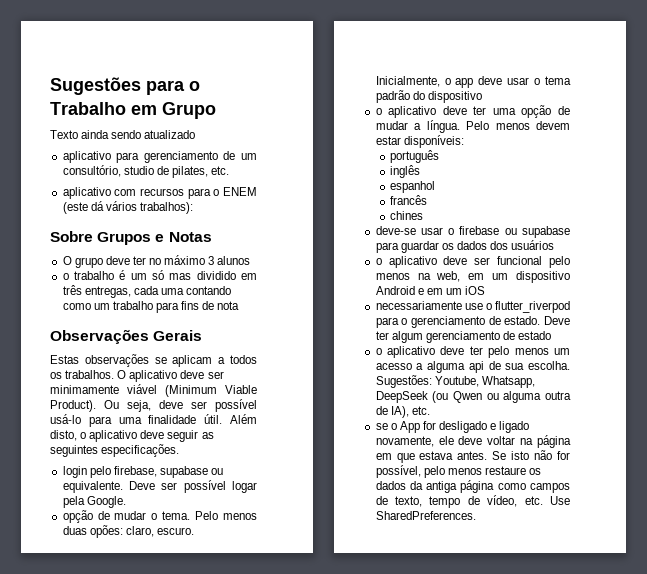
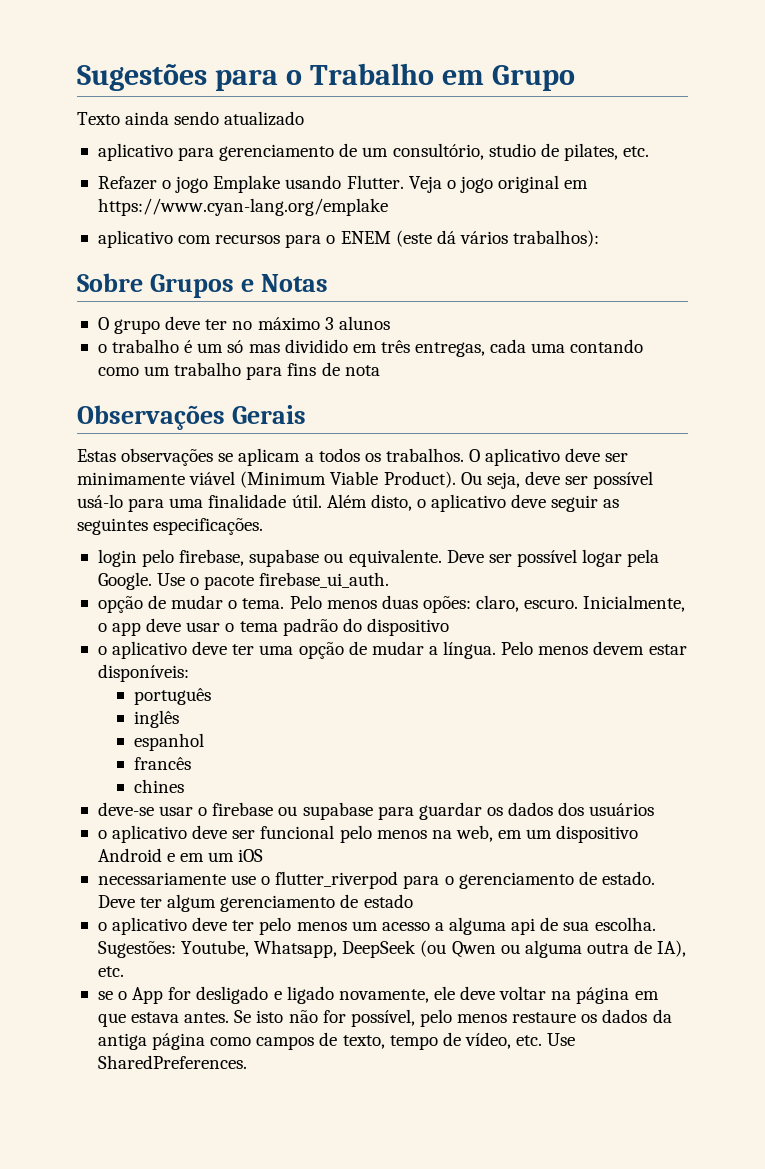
(230, 170) none -> [97,175,589,193] [97,198,388,216] // Refazer o jogo Emplake usando Flutter. Veja o jogo original em https://www.cyan-lang.org/emplake
(126, 502) none -> [157,572,390,590] Use o pacote firebase_ui_auth.

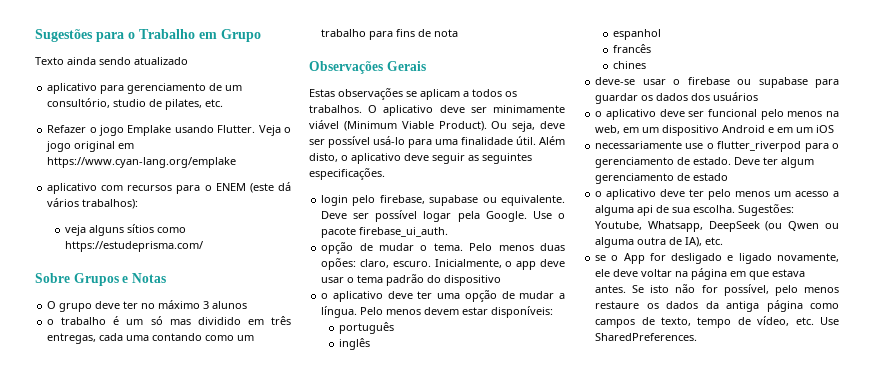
(600, 238) none -> [64,224,186,236] [64,241,203,252] // veja alguns sítios como https://estudeprisma.com/

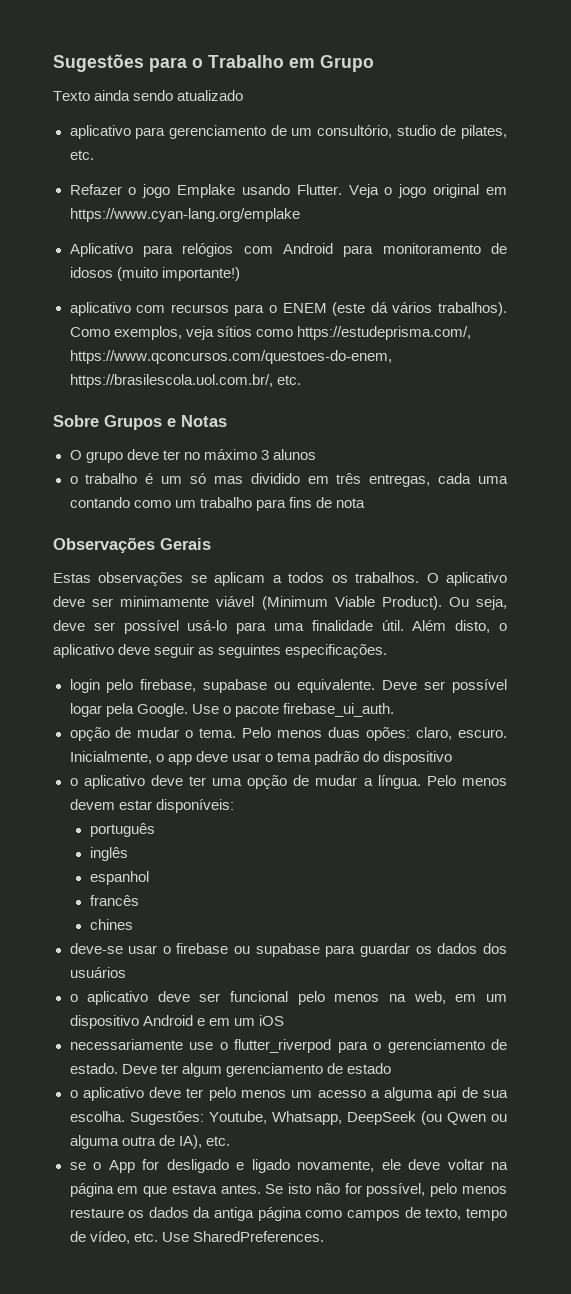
(237, 162) none -> [69,243,508,257] [69,267,240,281] // Aplicativo para relógios com Android para monitoramento de idosos (muito importante!)
[82,199,139,209] [64,224,186,236] [64,241,203,252] trabalhos): // veja alguns sítios como https://estudeprisma.com/ -> [437,302,507,316] [69,326,471,340] [69,350,392,364] [69,374,301,388] trabalhos). Como exemplos, veja sítios como https://estudeprisma.com/, https://www.qconcursos.com/questoes-do-enem, https://brasilescola.uol.com.br/, etc.

